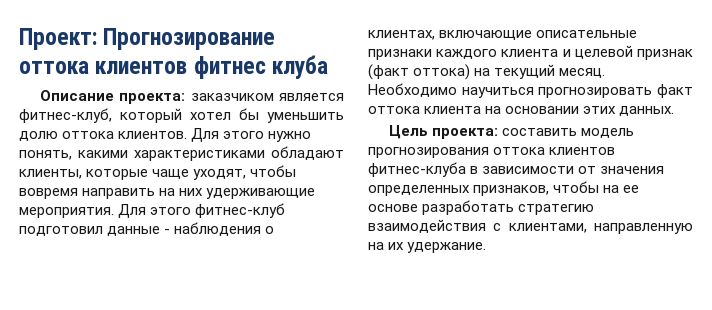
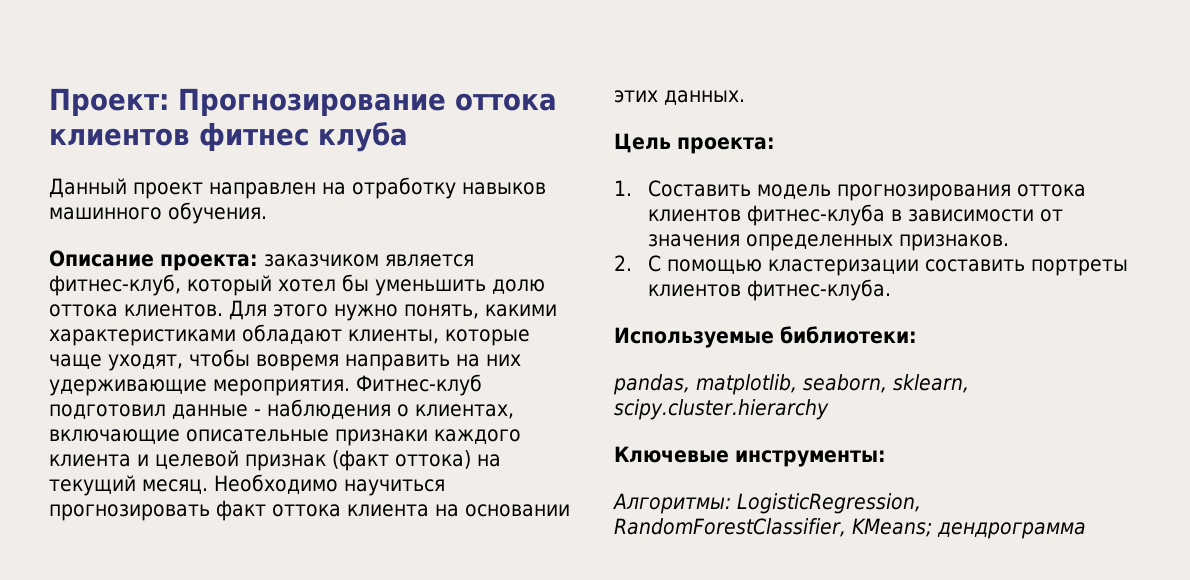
(329, 67) none -> [49,177,546,199] [49,202,267,224] // Данный проект направлен на отработку навыков машинного обучения.
[118,203,286,218] Для этого фитнес-клуб -> [356,374,482,396] Фитнес-клуб
[501,128,577,136] составить -> [614,180,751,197] // 1. Составить
[473,181,640,196] [368,200,595,215] [368,219,693,234] [368,242,487,253] признаков, чтобы на ее основе разработать стратегию взаимодействия с клиентами, направленную на их удержание. -> [898,234,1009,251] [614,255,1128,276] [647,279,891,301] [614,326,917,348] [613,374,969,395] [614,399,829,420] [614,446,886,467] [613,493,921,514] [614,518,1086,539] признаков. // 2. С помощью кластеризации составить портреты клиентов фитнес-клуба. // Используемые библиотеки: // pandas, matplotlib, seaborn, sklearn, scipy.cluster.hierarchy // Ключевые инструменты: // Алгоритмы: LogisticRegression, RandomForestClassifier, KMeans; дендрограмма

